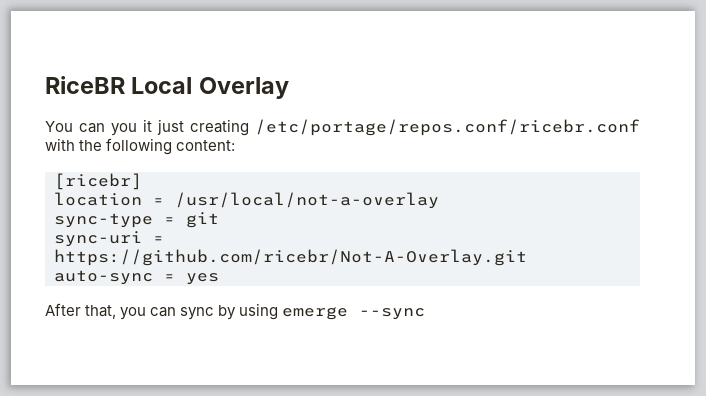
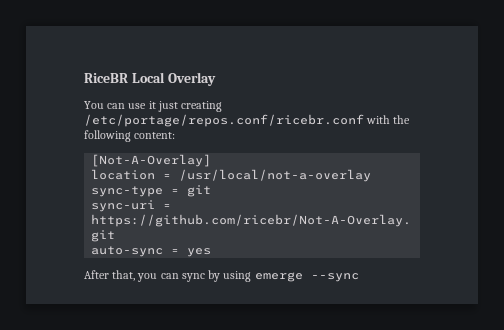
[111,123,137,136] you -> [128,103,147,109] use
[54,173,142,190] [ricebr] -> [91,154,212,167] [Not-A-Overlay]

